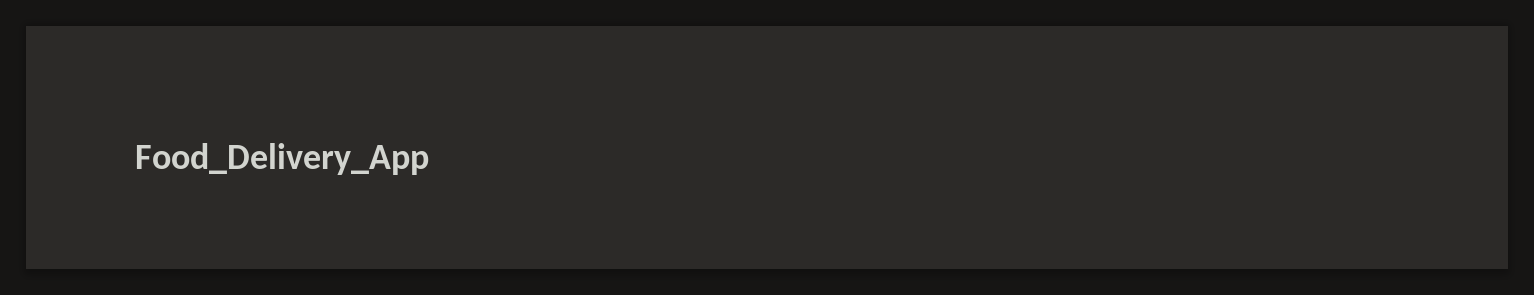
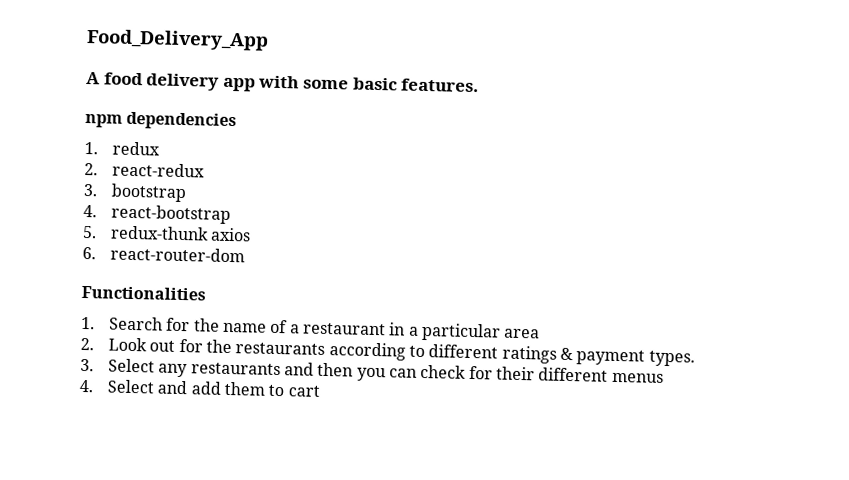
(429, 159) none -> [86,72,480,93] [85,111,238,131] [84,141,161,156] [84,162,206,178] [83,183,188,203] [83,204,232,225] [82,225,252,242] [82,246,246,263] [81,285,206,301] [81,316,541,342] [80,337,695,367] [80,358,664,383] [79,379,320,397] // A food delivery app with some basic features. // npm dependencies // 1. redux // 2. react-redux // 3. bootstrap // 4. react-bootstrap // 5. redux-thunk axios // 6. react-router-dom // Functionalities // 1. Search for the name of a restaurant in a particular area // 2. Look out for the restaurants according to different ratings & payment types. // 3. Select any restaurants and then you can check for their different menus // 4. Select and add them to cart

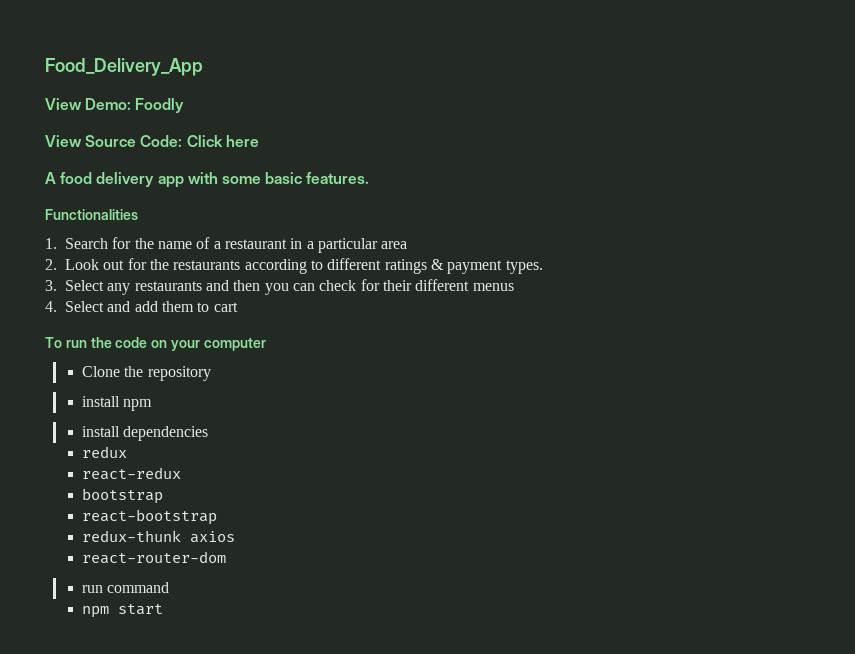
(269, 40) none -> [45,98,185,113] [45,135,259,147] // View Demo: Foodly // View Source Code: Click here
[85,111,238,131] [84,141,161,156] [84,162,206,178] [83,183,188,203] [83,204,232,225] [82,225,252,242] [82,246,246,263] // npm dependencies // 1. redux // 2. react-redux // 3. bootstrap // 4. react-bootstrap // 5. redux-thunk axios // 6. react-router-dom -> (370, 178) none
(320, 391) none -> [45,337,266,351] [81,366,211,381] [81,396,153,411] [81,426,209,441] [81,446,127,458] [81,467,181,480] [81,488,163,504] [81,509,217,525] [81,530,235,543] [81,551,226,564] [81,582,170,593] [81,604,163,618] // To run the code on your computer // Clone the repository // install npm // install dependencies // redux // react-redux // bootstrap // react-bootstrap // redux-thunk axios // react-router-dom // run command // npm start

